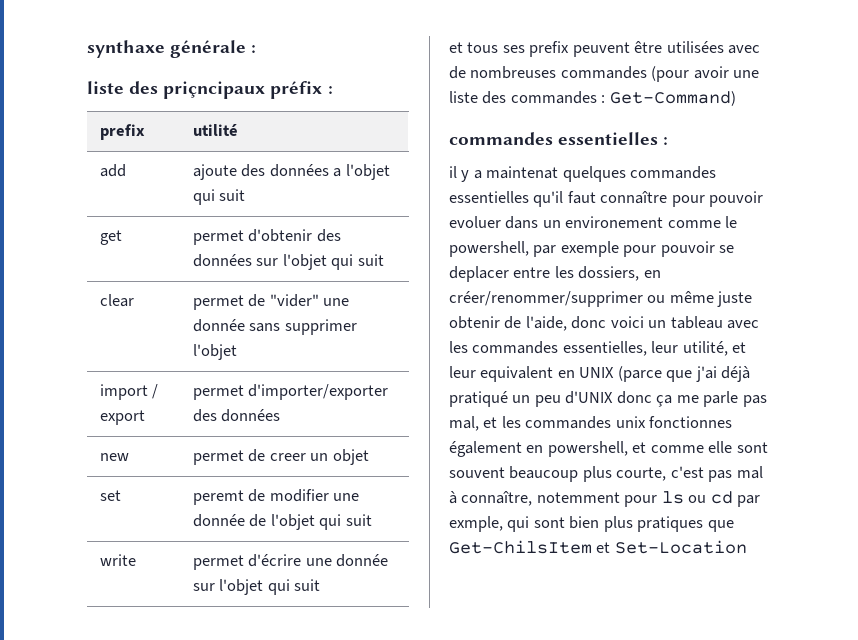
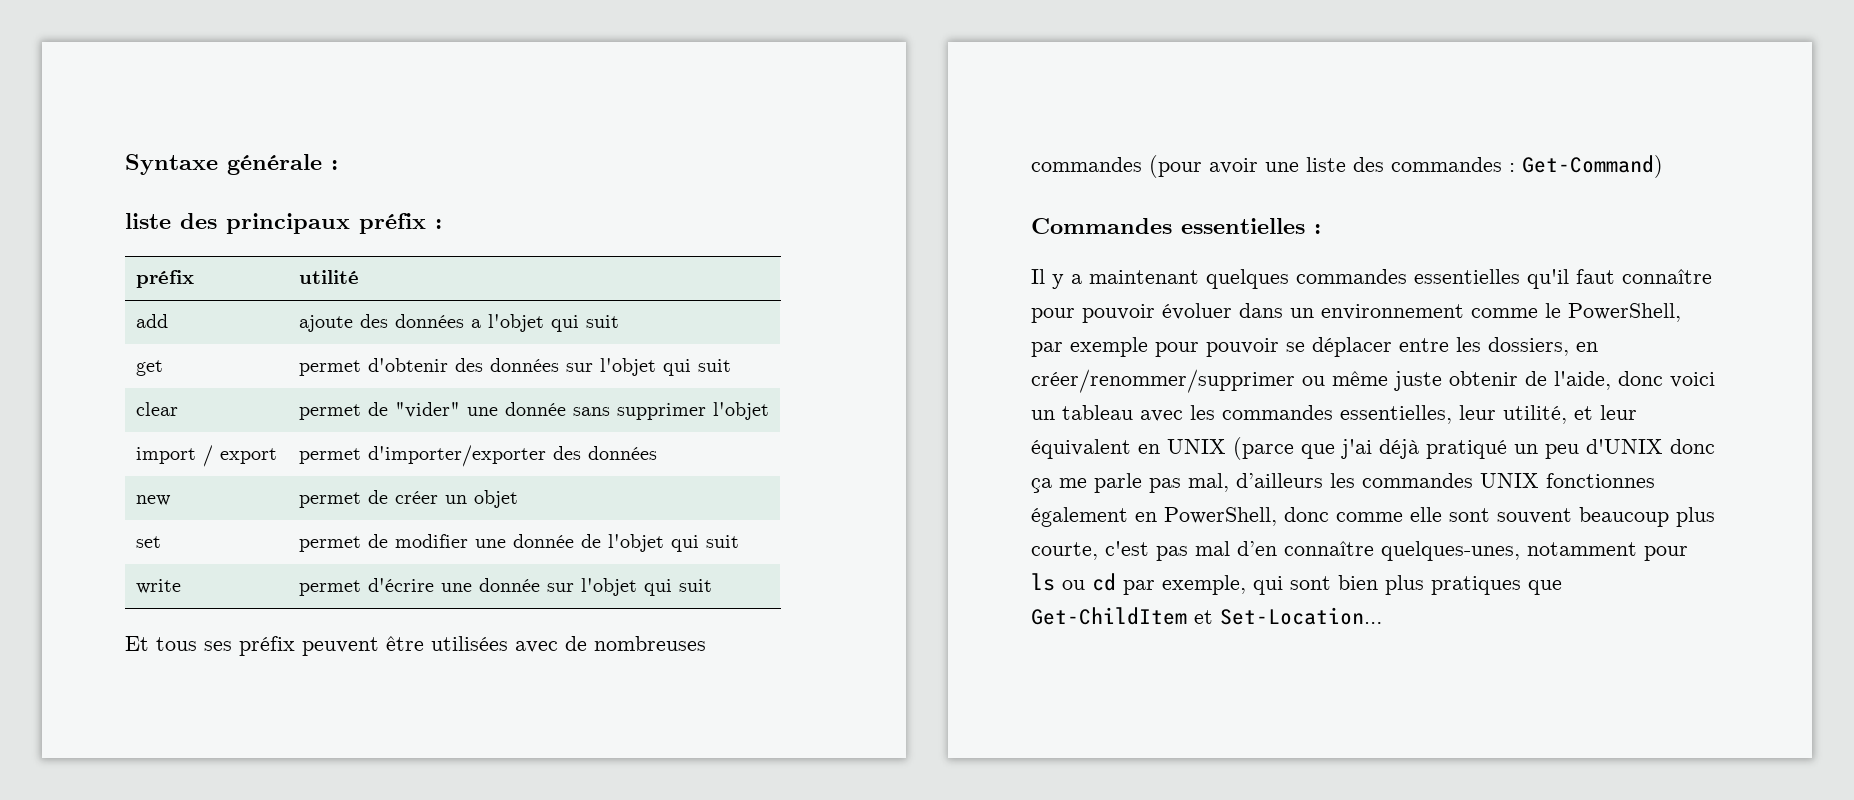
[87,40,165,58] synthaxe -> [125,154,218,175] Syntaxe
[163,81,266,99] priçncipaux -> [226,213,350,234] principaux
[99,124,145,140] prefix -> [136,270,195,288] préfix
[269,453,306,461] creer -> [395,491,439,504] créer
[192,490,244,505] peremt -> [299,536,362,552] permet
[449,42,463,53] et -> [125,636,149,651] Et
[529,41,570,57] prefix -> [239,636,295,656] préfix
[449,132,553,145] commandes -> [1031,218,1172,234] Commandes
[449,166,457,178] il -> [1031,269,1045,284] Il
[486,166,559,179] maintenat -> [1089,270,1199,284] maintenant
[449,216,501,228] evoluer -> [1162,303,1232,320] évoluer
[565,216,664,228] environement -> [1321,304,1464,320] environnement
[449,241,529,257] powershell, -> [1568,303,1681,322] PowerShell,
[449,266,509,282] deplacer -> [1312,337,1392,357] déplacer
[480,366,554,382] equivalent -> [1031,439,1131,459] équivalent
[483,416,646,429] et les commandes unix -> [1236,473,1539,488] d’ailleurs les commandes UNIX
[547,441,647,457] powershell, et -> [1164,507,1329,526] PowerShell, donc
[449,491,620,506] à connaître, notemment -> [1237,541,1637,561] d’en connaître quelques-unes, notamment
[449,516,503,532] exmple, -> [1162,575,1246,595] exemple,
[449,540,747,554] Get-ChilsItem et Set-Location -> [1031,607,1382,625] Get-ChildItem et Set-Location…

